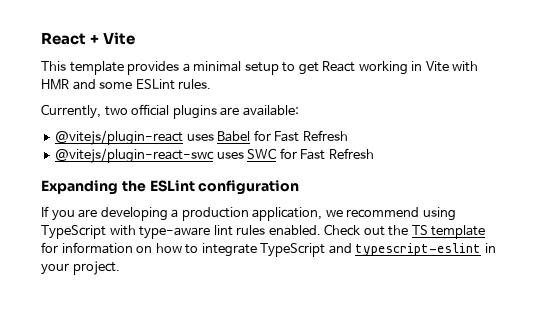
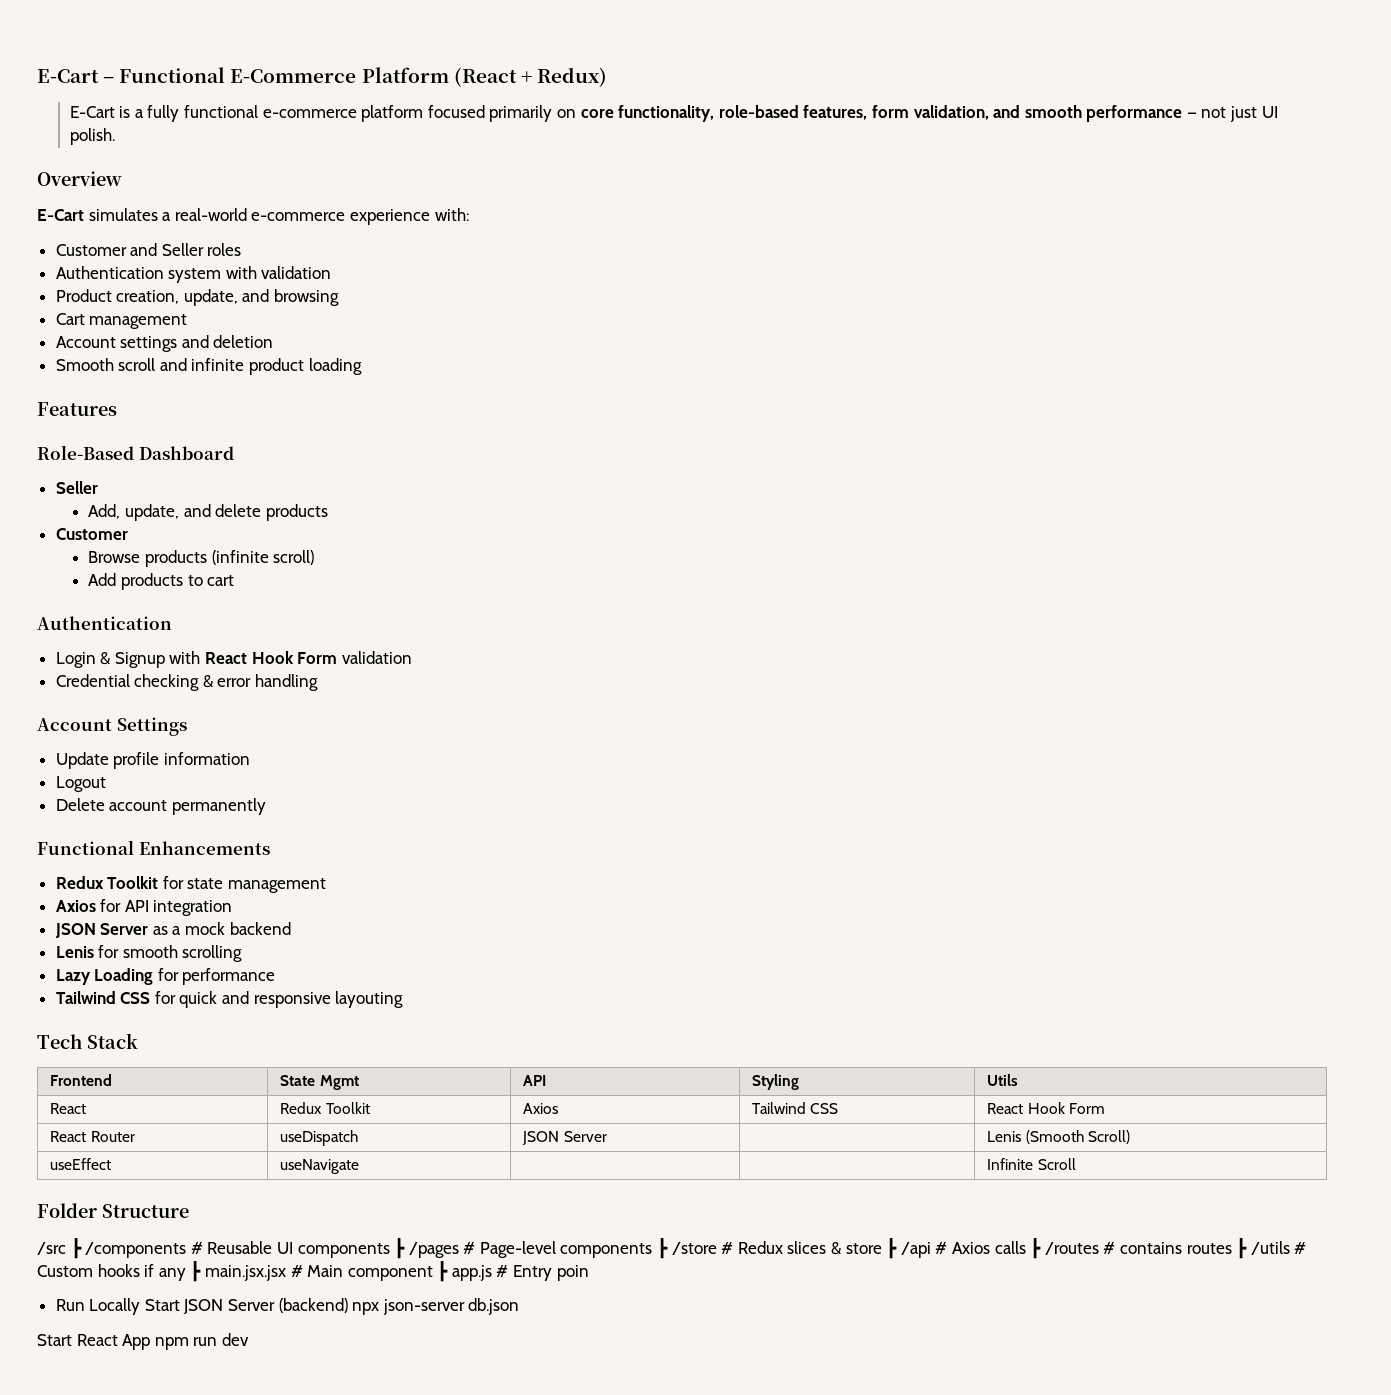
[41,32,136,45] [41,61,479,75] [41,79,212,90] [41,104,299,119] [55,130,348,145] [55,148,374,163] [41,180,300,195] [41,206,456,221] [41,224,486,239] [41,242,496,257] [41,261,120,275] React + Vite // This template provides a minimal setup to get React working in Vite with HMR and some ESLint rules. // Currently, two official plugins are available: // @vitejs/plugin-react uses Babel for Fast Refresh // @vitejs/plugin-react-swc uses SWC for Fast Refresh // Expanding the ESLint configuration // If you are developing a production application, we recommend using TypeScript with type-aware lint rules enabled. Check out the TS template for information on how to integrate TypeScript and typescript-eslint in your project. -> [37,67,607,87] [69,105,1278,122] [69,128,115,145] [37,171,122,186] [37,208,469,225] [55,243,242,256] [55,266,332,283] [55,289,340,306] [55,313,188,329] [55,335,274,352] [55,358,362,375] [37,402,117,416] [37,445,234,460] [55,481,98,494] [88,504,328,521] [55,528,128,540] [88,550,315,567] [88,573,235,590] [37,616,172,630] [55,651,412,668] [55,674,319,691] [37,717,187,736] [55,752,250,769] [55,776,106,792] [55,798,266,815] [37,840,270,855] [55,876,327,893] [55,899,233,916] [54,922,291,938] [55,945,243,962] [55,968,276,985] [55,991,404,1008] [37,1033,138,1049] [50,1074,113,1086] [280,1075,359,1090] [523,1075,547,1086] [752,1074,800,1090] [987,1074,1019,1086] [50,1103,87,1114] [280,1102,371,1114] [523,1103,559,1114] [752,1102,839,1114] [987,1102,1105,1114] [50,1131,135,1142] [280,1130,359,1146] [522,1131,607,1145] [987,1130,1130,1144] [50,1158,112,1170] [280,1159,360,1174] [987,1158,1076,1170] [37,1203,189,1218] [37,1238,1307,1259] [37,1261,589,1282] [55,1298,520,1315] [37,1333,249,1350] E-Cart – Functional E-Commerce Platform (React + Redux) // E-Cart is a fully functional e-commerce platform focused primarily on core functionality, role-based features, form validation, and smooth performance — not just UI polish. // Overview // E-Cart simulates a real-world e-commerce experience with: // Customer and Seller roles // Authentication system with validation // Product creation, update, and browsing // Cart management // Account settings and deletion // Smooth scroll and infinite product loading // Features // Role-Based Dashboard // Seller // Add, update, and delete products // Customer // Browse products (infinite scroll) // Add products to cart // Authentication // Login & Signup with React Hook Form validation // Credential checking & error handling // Account Settings // Update profile information // Logout // Delete account permanently // Functional Enhancements // Redux Toolkit for state management // Axios for API integration // JSON Server as a mock backend // Lenis for smooth scrolling // Lazy Loading for performance // Tailwind CSS for quick and responsive layouting // Tech Stack // Frontend | State Mgmt | API | Styling | Utils // React | Redux Toolkit | Axios | Tailwind CSS | React Hook Form // React Router | useDispatch | JSON Server | | Lenis (Smooth Scroll) // useEffect | useNavigate | | | Infinite Scroll // Folder Structure // /src ┣ /components # Reusable UI components ┣ /pages # Page-level components ┣ /store # Redux slices & store ┣ /api # Axios calls ┣ /routes # contains routes ┣ /utils # Custom hooks if any ┣ main.jsx.jsx # Main component ┣ app.js # Entry poin // Run Locally Start JSON Server (backend) npx json-server db.json // Start React App npm run dev

